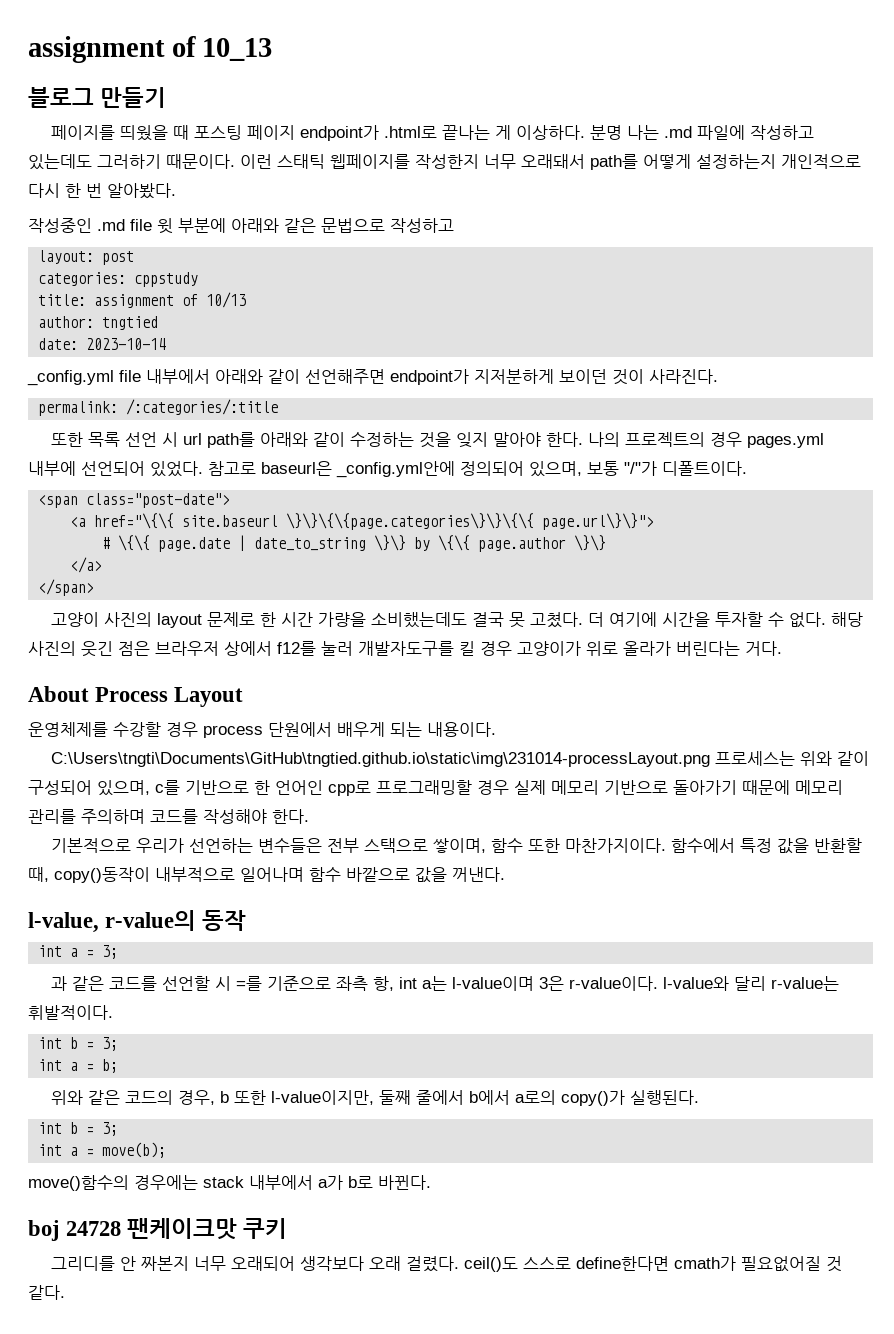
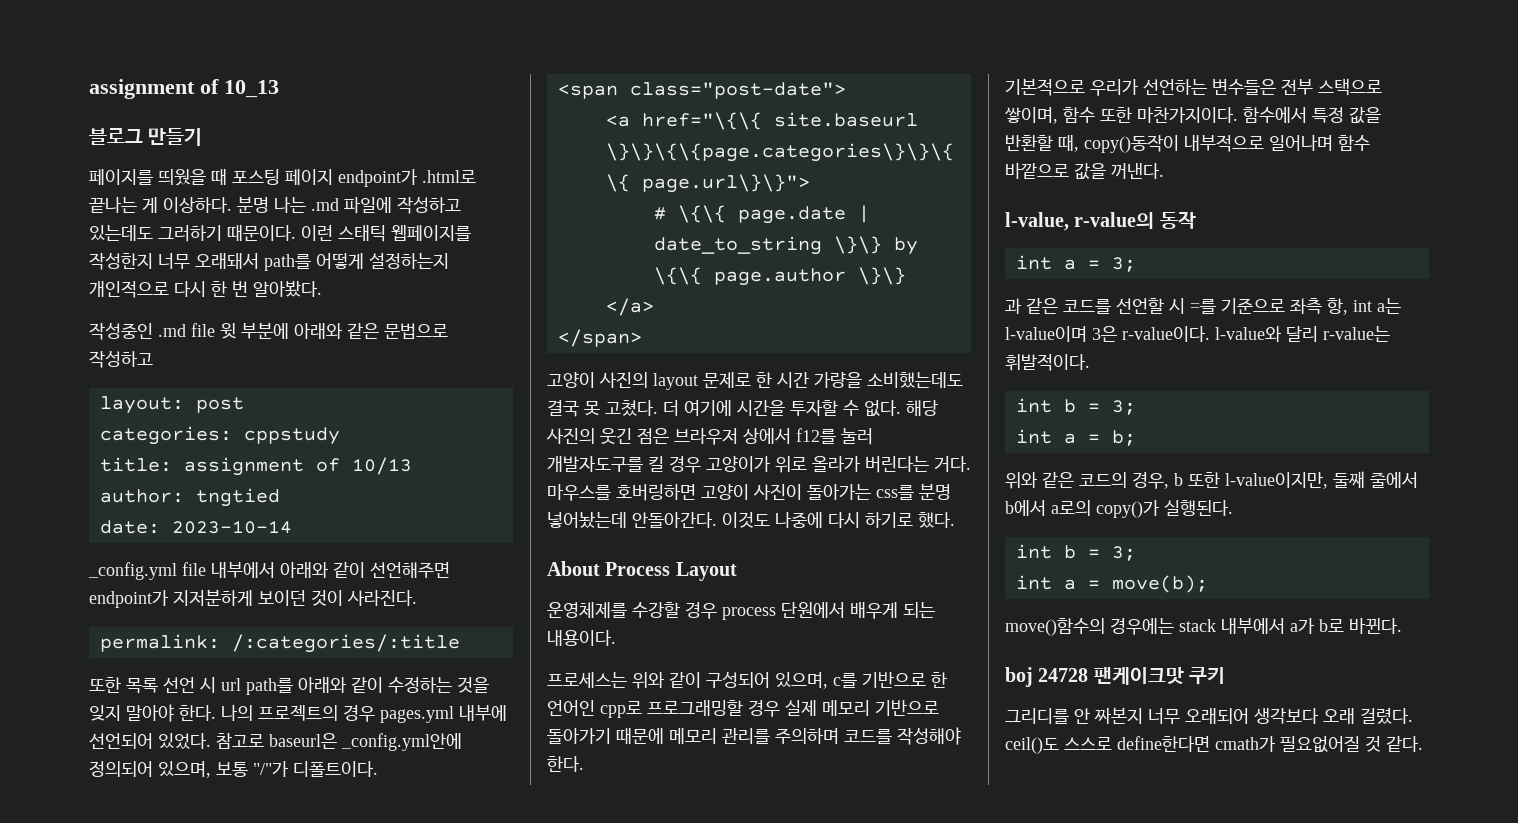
(782, 648) none -> [547,483,951,501] [547,511,955,528] 마우스를 호버링하면 고양이 사진이 돌아가는 css를 분명 넣어놨는데 안돌아간다. 이것도 나중에 다시 하기로 했다.
[50,752,710,767] C:\Users\tngti\Documents\GitHub\tngtied.github.io\static\img\231014-processLayout.png -> (616, 638) none

